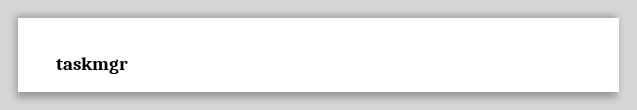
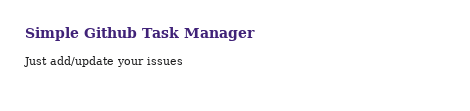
[56,57,128,74] taskmgr -> [25,27,255,41] [24,56,183,67] Simple Github Task Manager // Just add/update your issues

